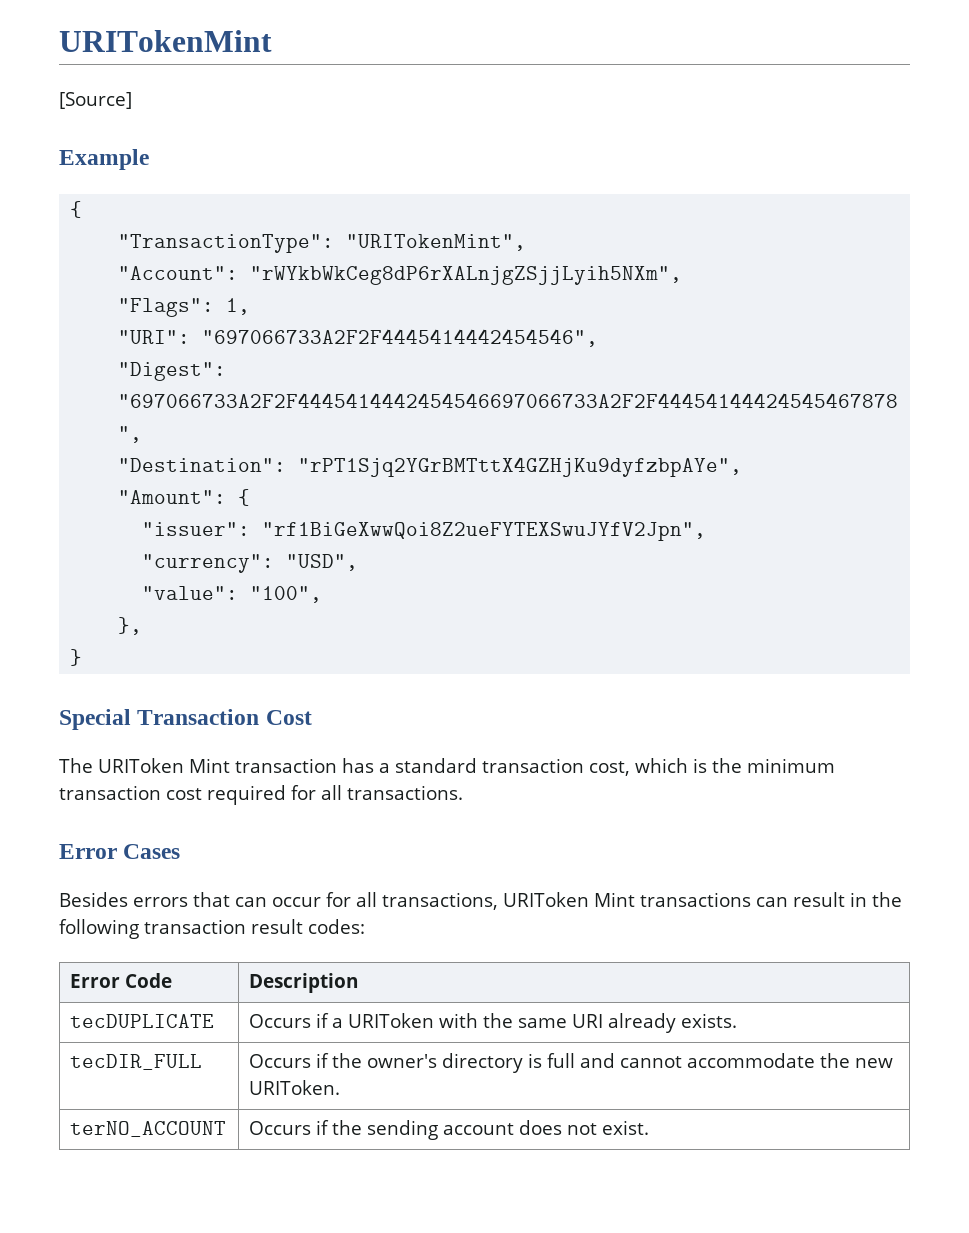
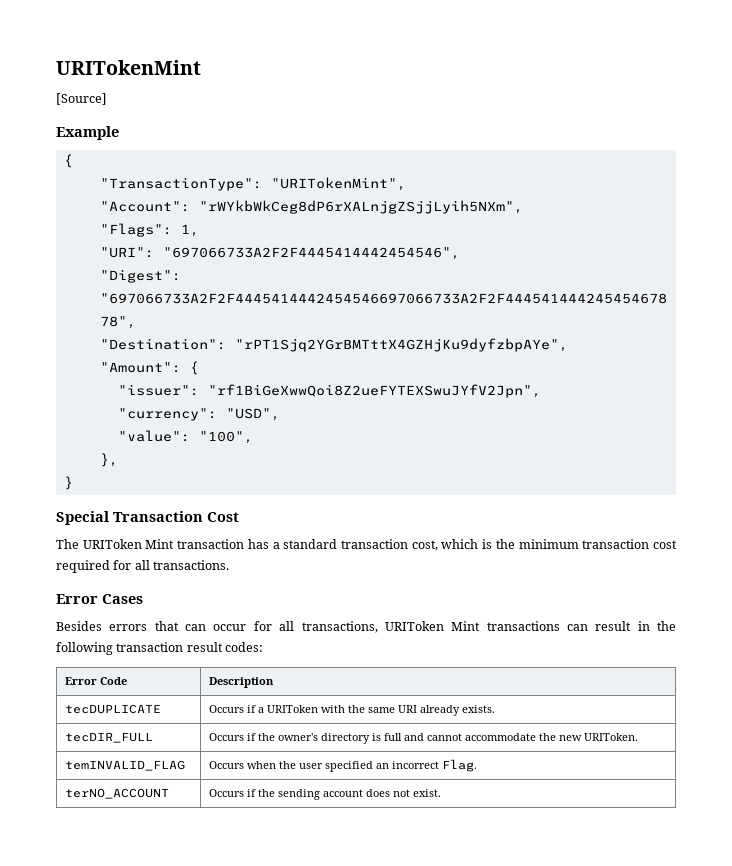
(341, 1087) none -> [65,760,186,771] [209,759,478,772] // temINVALID_FLAG | Occurs when the user specified an incorrect Flag.

